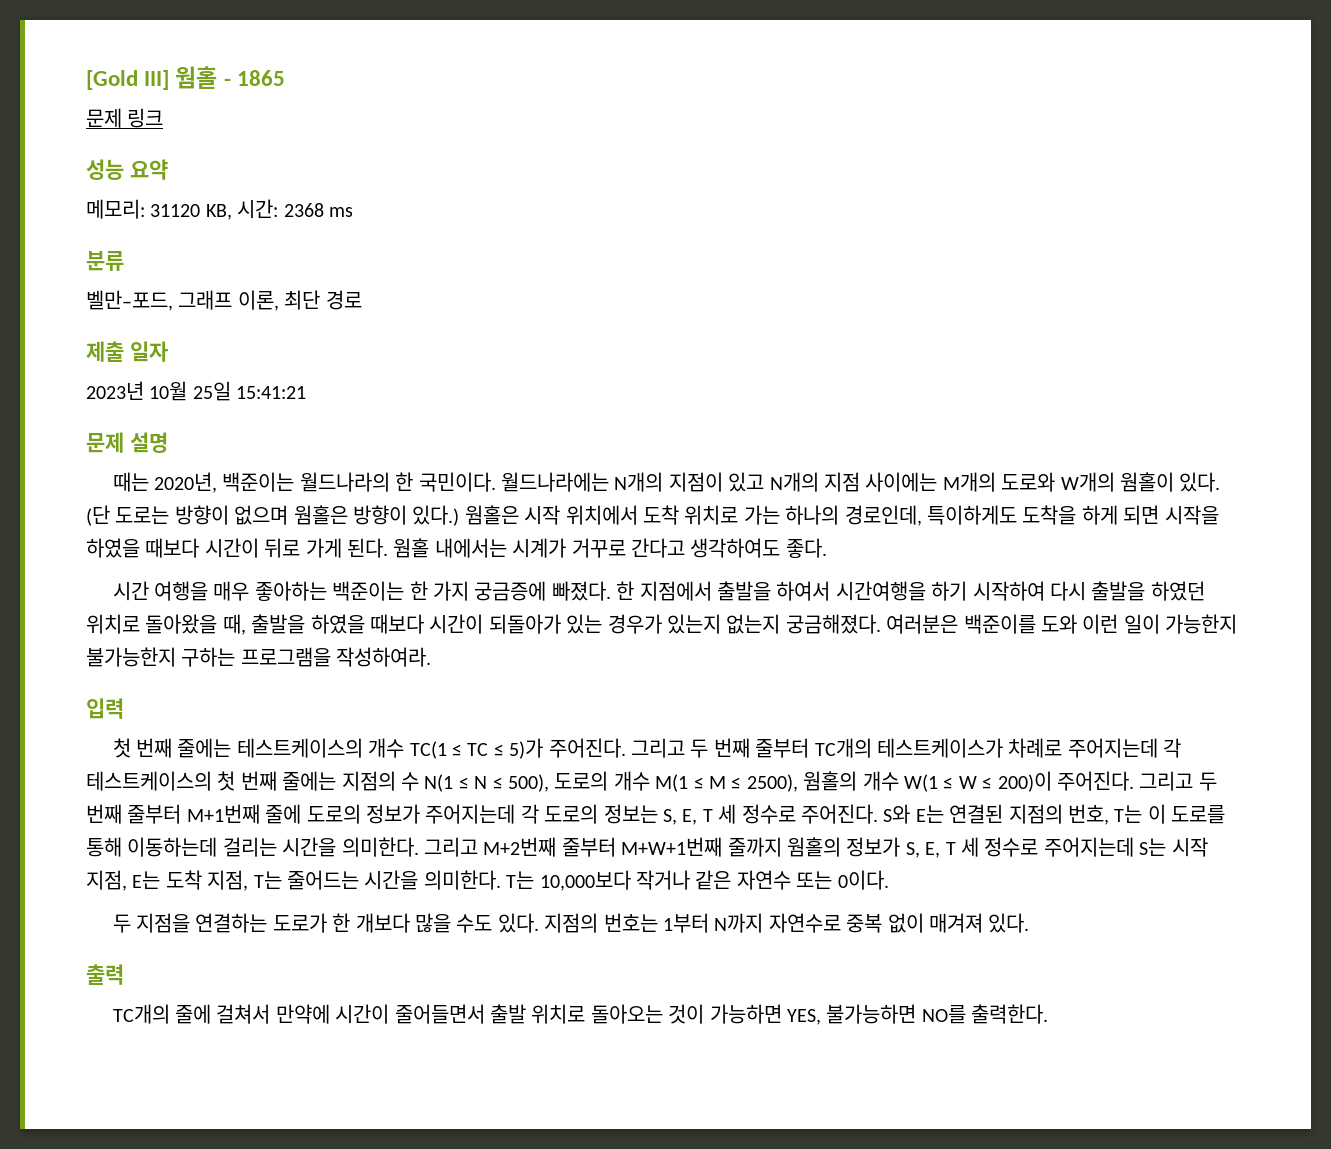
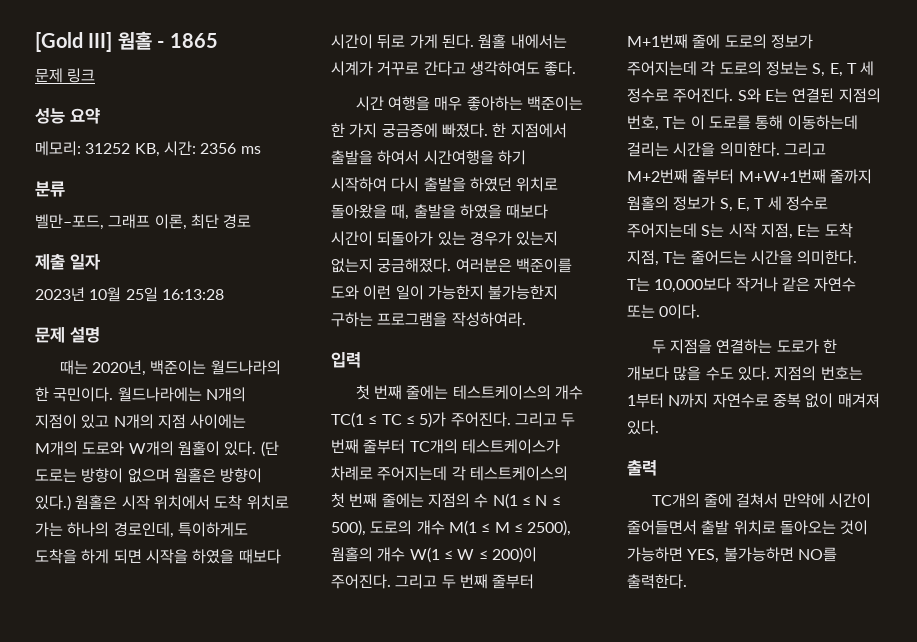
[150,204,201,217] 31120 -> [85,143,131,154] 31252
[283,203,324,217] 2368 -> [200,143,237,154] 2356
[236,386,307,399] 15:41:21 -> [161,289,224,300] 16:13:28

